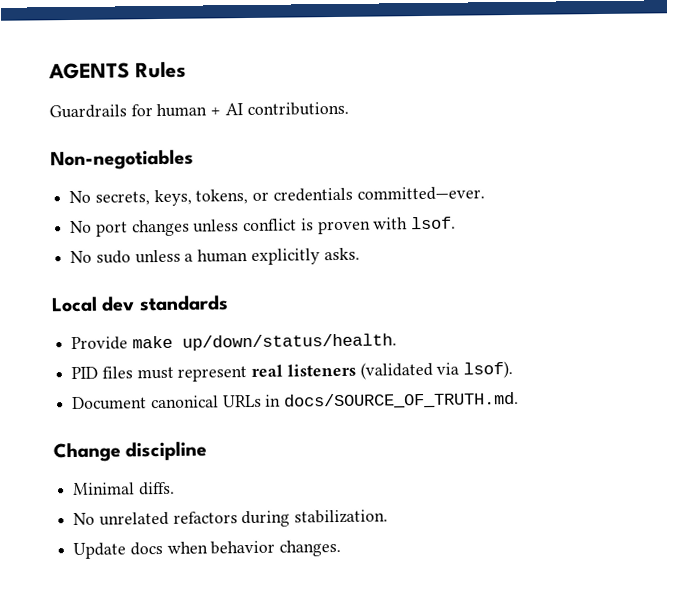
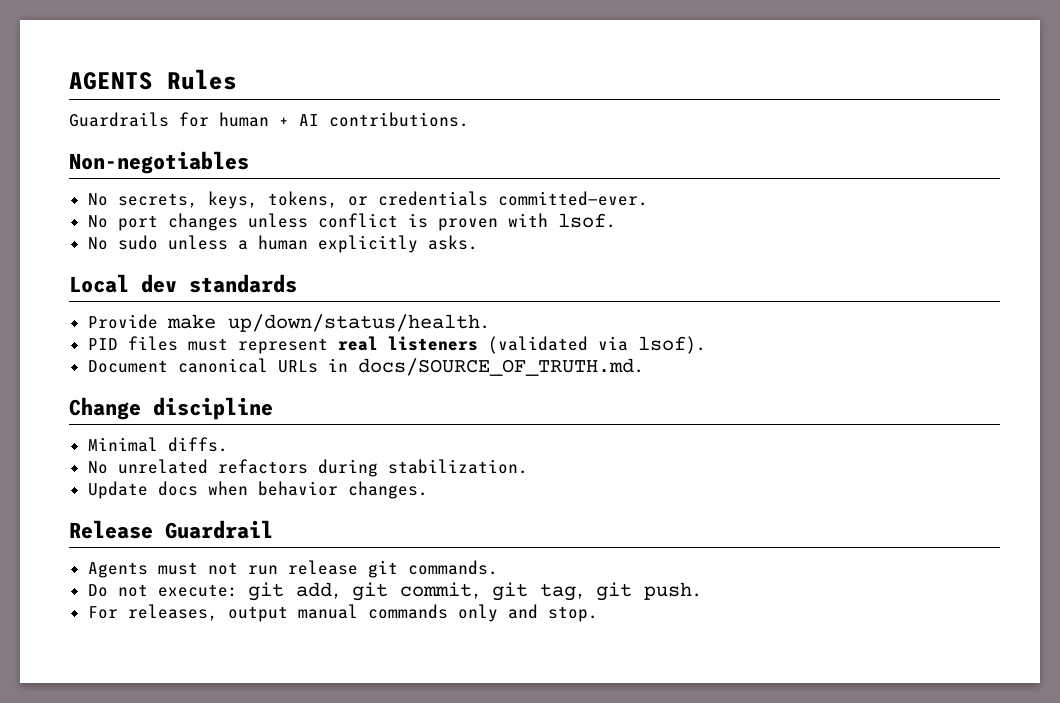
(342, 548) none -> [69,520,273,539] [87,560,498,578] [87,582,702,601] [87,604,598,622] // Release Guardrail // Agents must not run release git commands. // Do not execute: git add, git commit, git tag, git push. // For releases, output manual commands only and stop.

